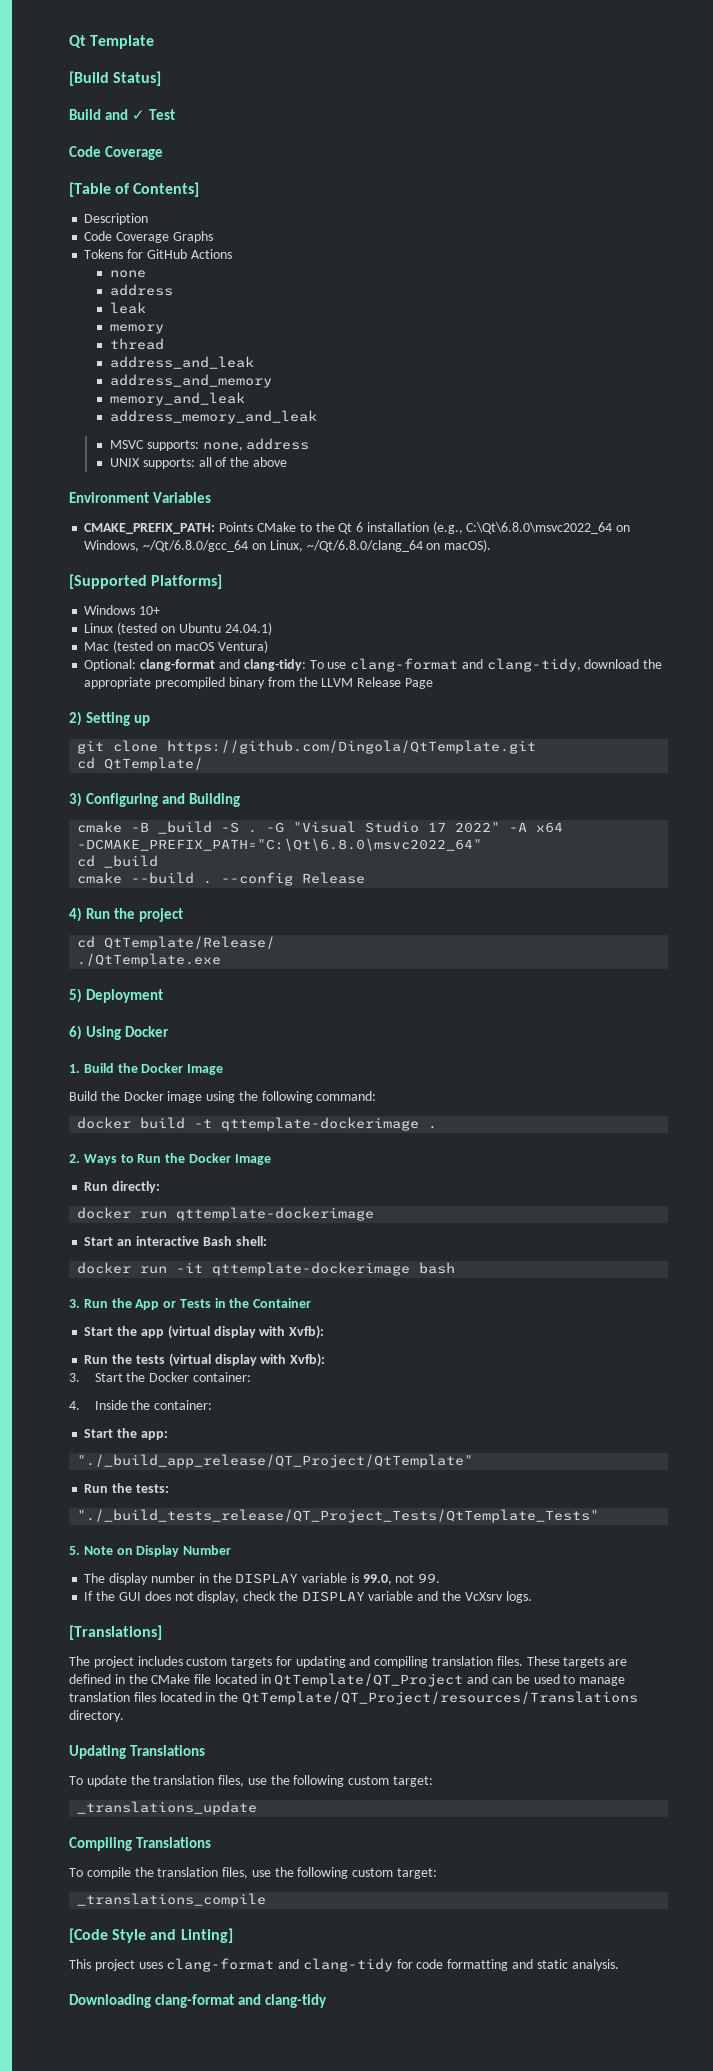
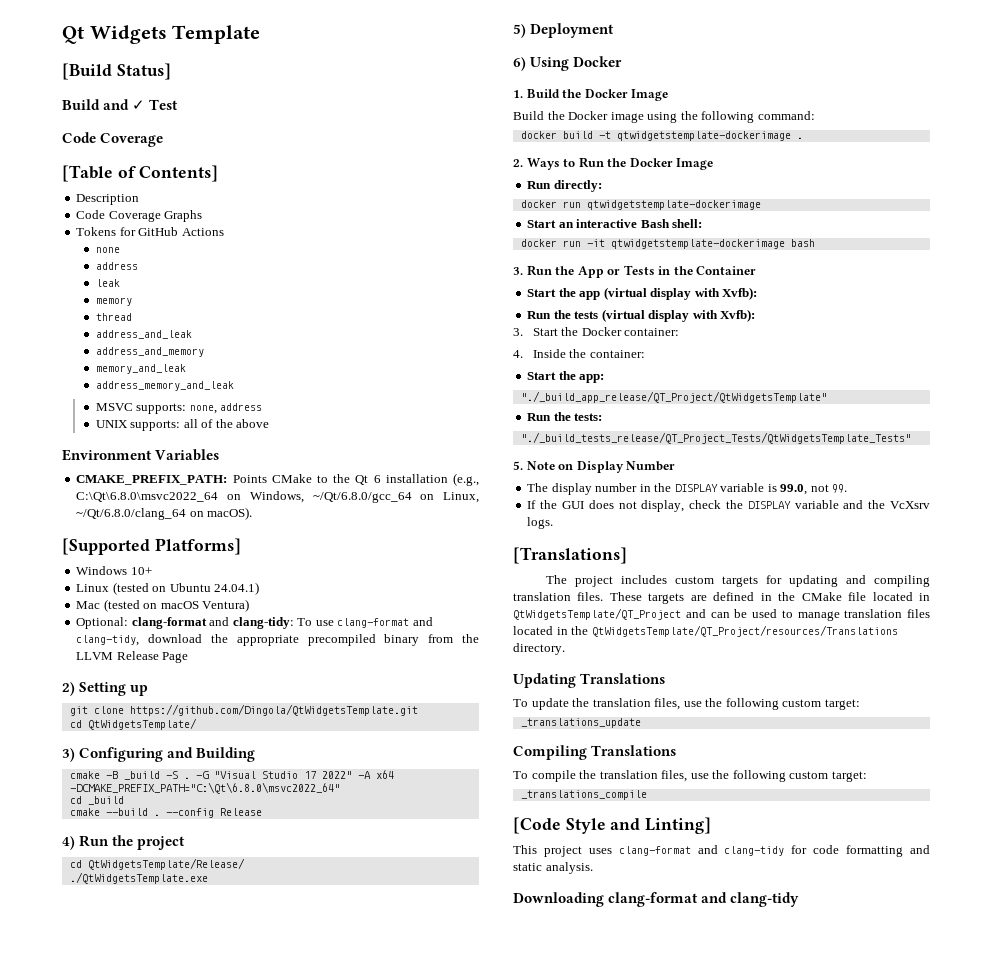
[69,35,86,48] Qt -> [62,25,167,44] Qt Widgets
[167,740,537,754] [77,757,204,771] https://github.com/Dingola/QtTemplate.git // cd QtTemplate/ -> [129,704,418,716] [69,718,197,730] https://github.com/Dingola/QtWidgetsTemplate.git // cd QtWidgetsTemplate/
[104,936,276,950] [77,953,222,967] QtTemplate/Release/ // ./QtTemplate.exe -> [87,858,245,870] [69,872,208,884] QtWidgetsTemplate/Release/ // ./QtWidgetsTemplate.exe
[221,1117,420,1131] qttemplate-dockerimage -> [616,131,791,141] qtwidgetstemplate-dockerimage
[176,1207,375,1221] qttemplate-dockerimage -> [586,200,761,210] qtwidgetstemplate-dockerimage
[212,1262,411,1276] qttemplate-dockerimage -> [610,239,785,249] qtwidgetstemplate-dockerimage
[77,1454,474,1468] "./_build_app_release/QT_Project/QtTemplate" -> [520,391,827,403] "./_build_app_release/QT_Project/QtWidgetsTemplate"
[77,1509,600,1523] "./_build_tests_release/QT_Project_Tests/QtTemplate_Tests" -> [520,432,911,444] "./_build_tests_release/QT_Project_Tests/QtWidgetsTemplate_Tests"
[274,1673,464,1687] QtTemplate/QT_Project -> [513,608,681,620] QtWidgetsTemplate/QT_Project
[241,1691,638,1705] QtTemplate/QT_Project/resources/Translations -> [591,625,898,637] QtWidgetsTemplate/QT_Project/resources/Translations

